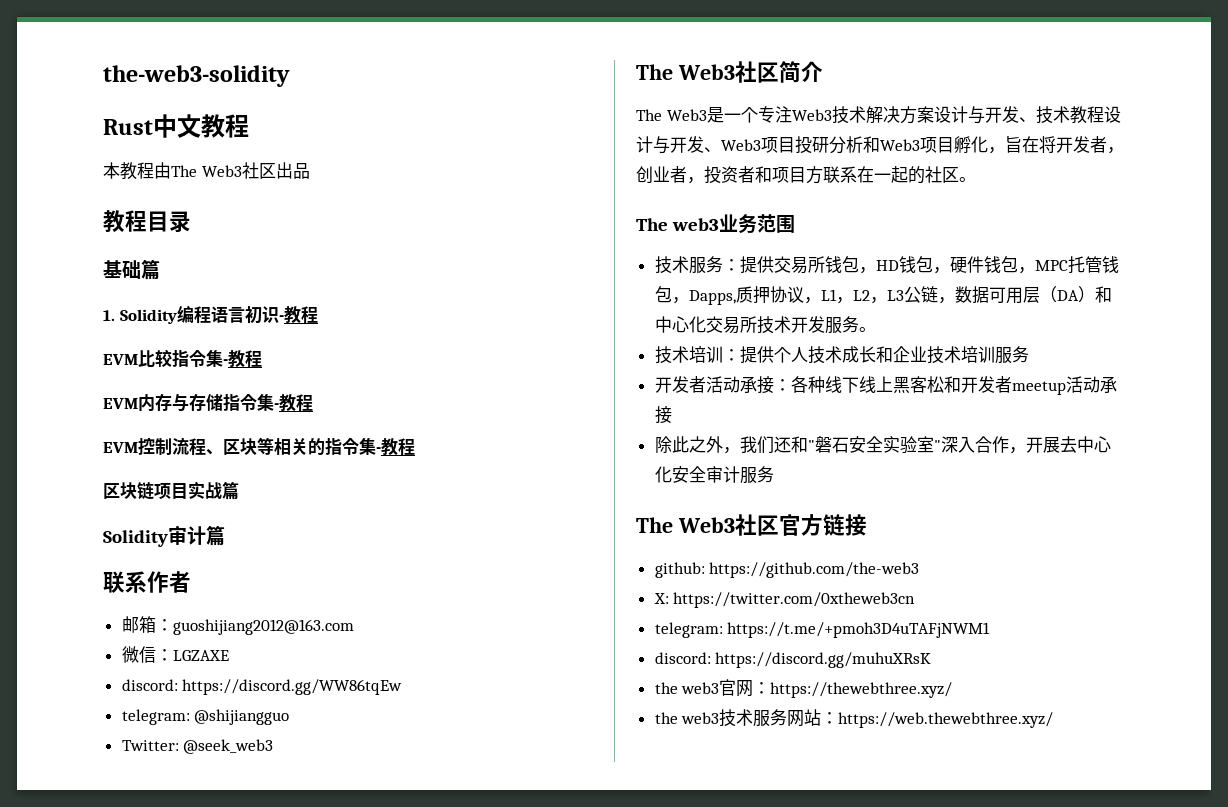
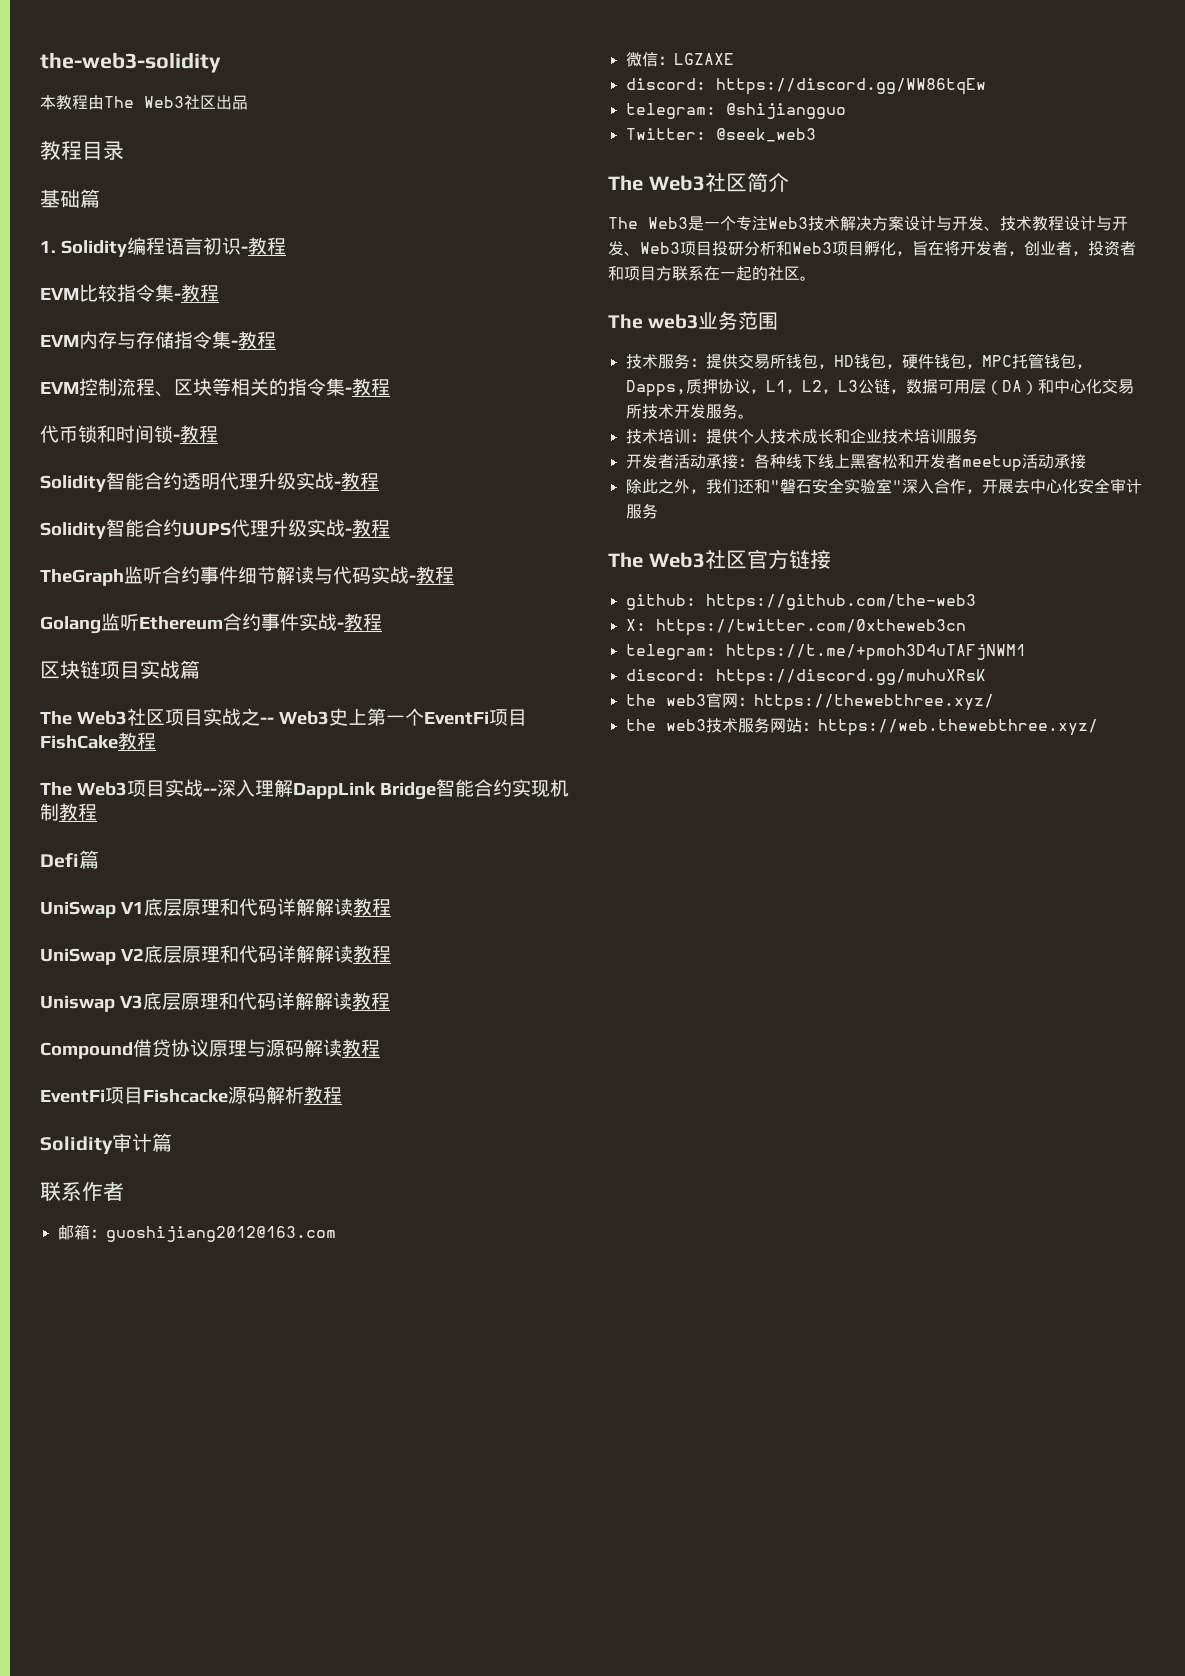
[103,114,249,138] // Rust中文教程 -> (221, 62) none
[103,481,239,500] 区块链项目实战篇 -> [40,425,218,443] [40,472,379,492] [40,519,390,539] [40,566,454,586] [40,613,382,634] [40,660,200,679] [40,708,527,726] [40,732,156,750] [40,779,569,800] [40,803,97,821] [40,850,99,869] [40,898,391,918] [40,945,391,965] [40,992,390,1012] [40,1039,380,1059] [40,1086,342,1104] 代币锁和时间锁-教程 // Solidity智能合约透明代理升级实战-教程 // Solidity智能合约UUPS代理升级实战-教程 // TheGraph监听合约事件细节解读与代码实战-教程 // Golang监听Ethereum合约事件实战-教程 // 区块链项目实战篇 // The Web3社区项目实战之-- Web3史上第一个EventFi项目FishCake教程 // The Web3项目实战--深入理解DappLink Bridge智能合约实现机制教程 // Defi篇 // UniSwap V1底层原理和代码详解解读教程 // UniSwap V2底层原理和代码详解解读教程 // Uniswap V3底层原理和代码详解解读教程 // Compound借贷协议原理与源码解读教程 // EventFi项目Fishcacke源码解析教程

